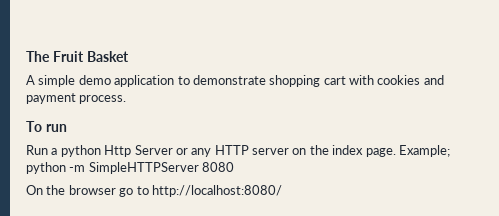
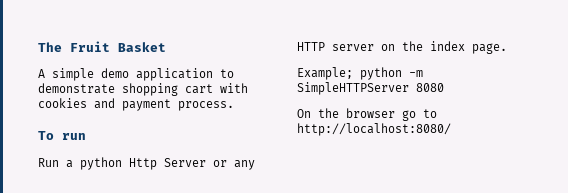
(396, 152) none -> (507, 48) //

